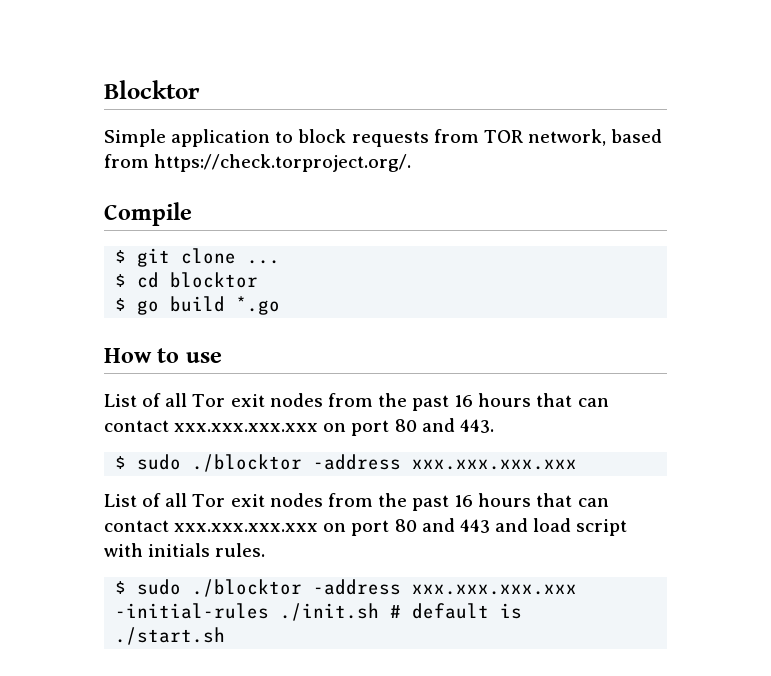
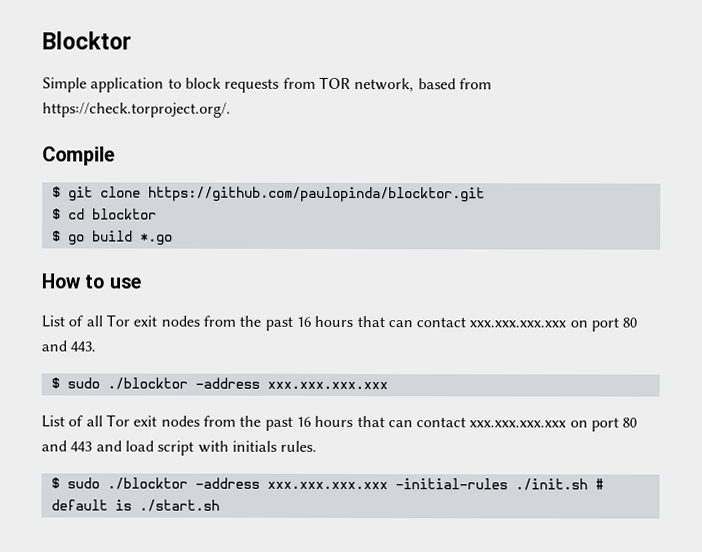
[247,260,281,264] ... -> [147,186,485,203] https://github.com/paulopinda/blocktor.git
(523, 611) // -> (132, 505) none

